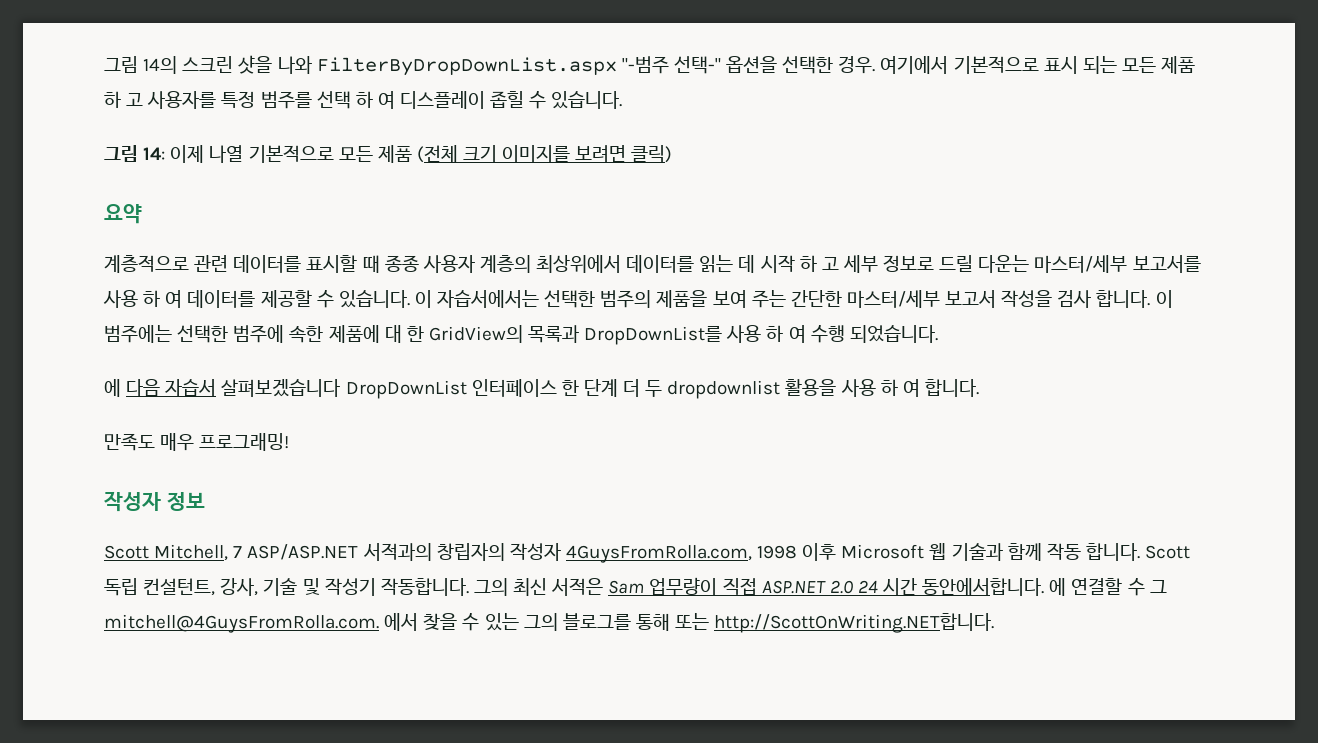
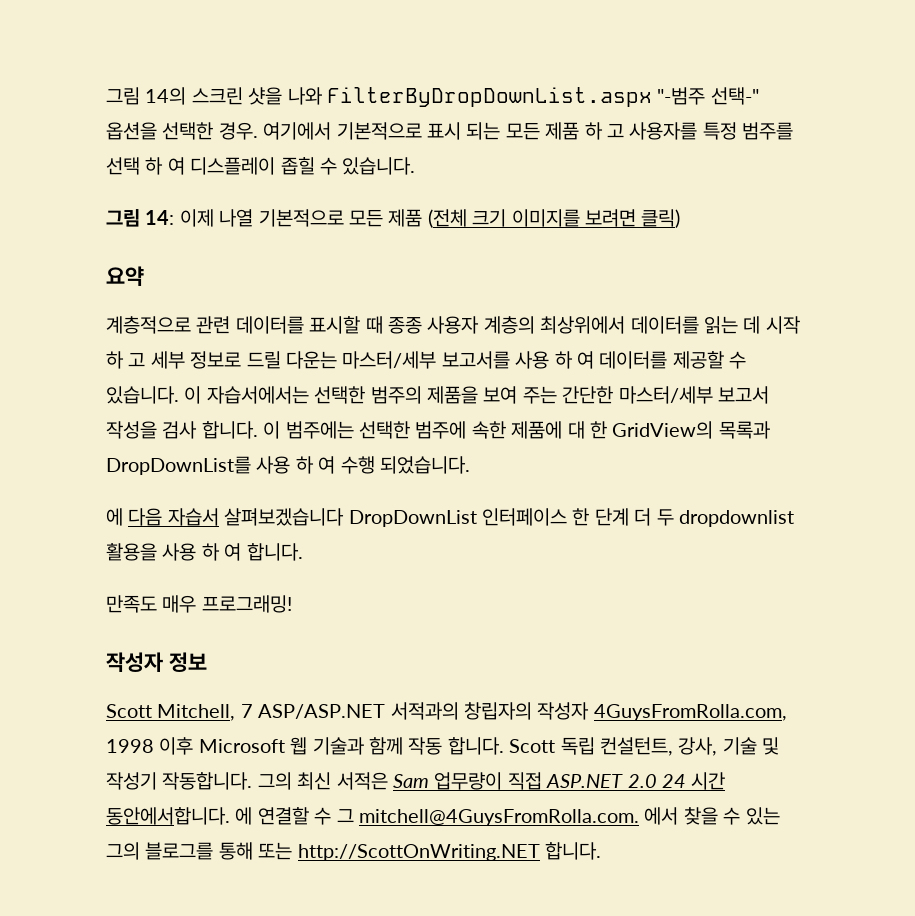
[714,613,995,633] http://ScottOnWriting.NET합니다. -> [297,842,601,861] http://ScottOnWriting.NET 합니다.

